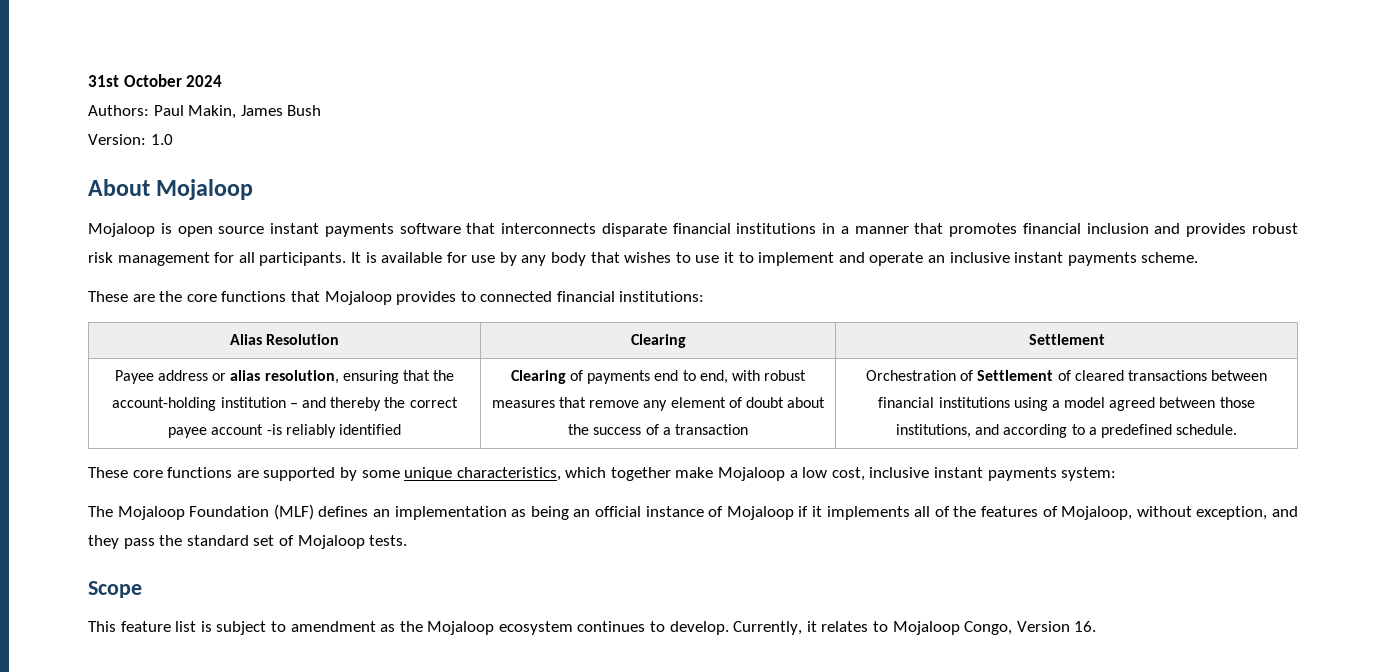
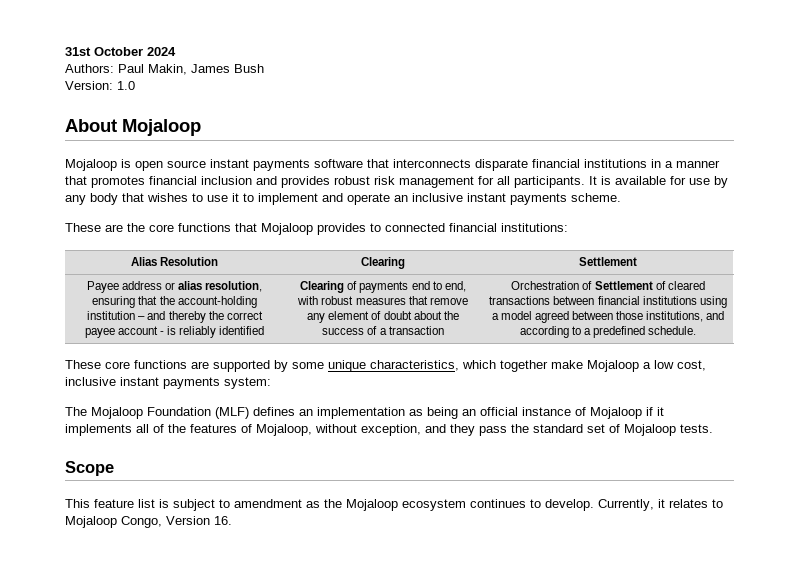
[266,424,282,435] -is -> [159,326,177,335] - is

